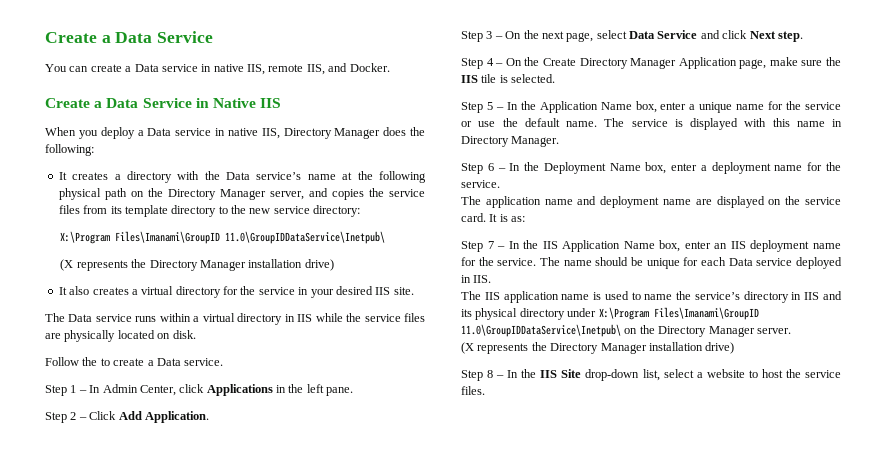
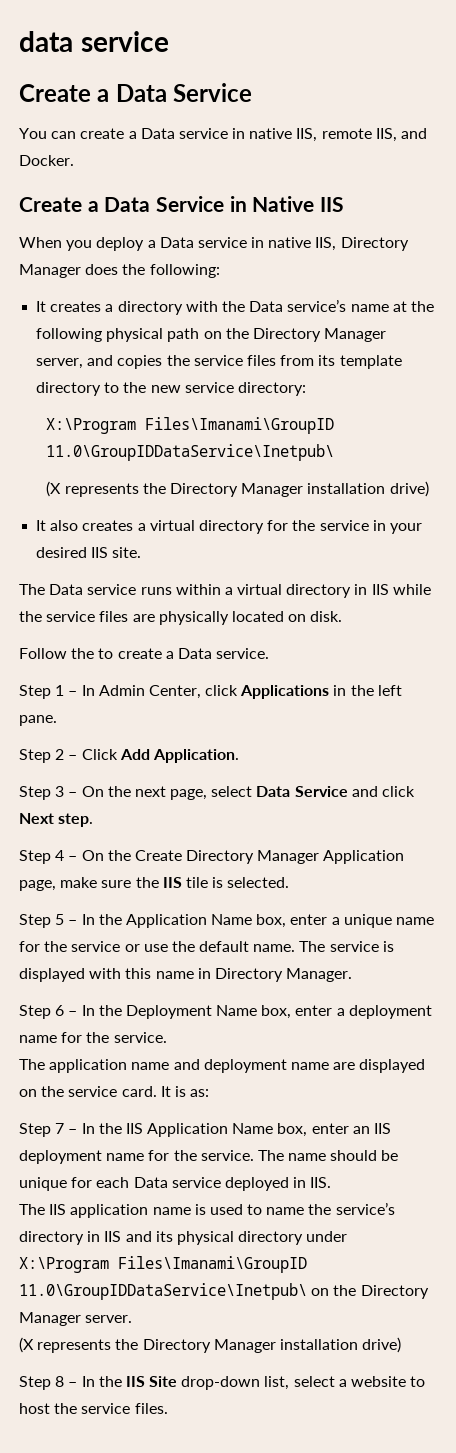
(45, 37) none -> [19,31,169,52] data service //

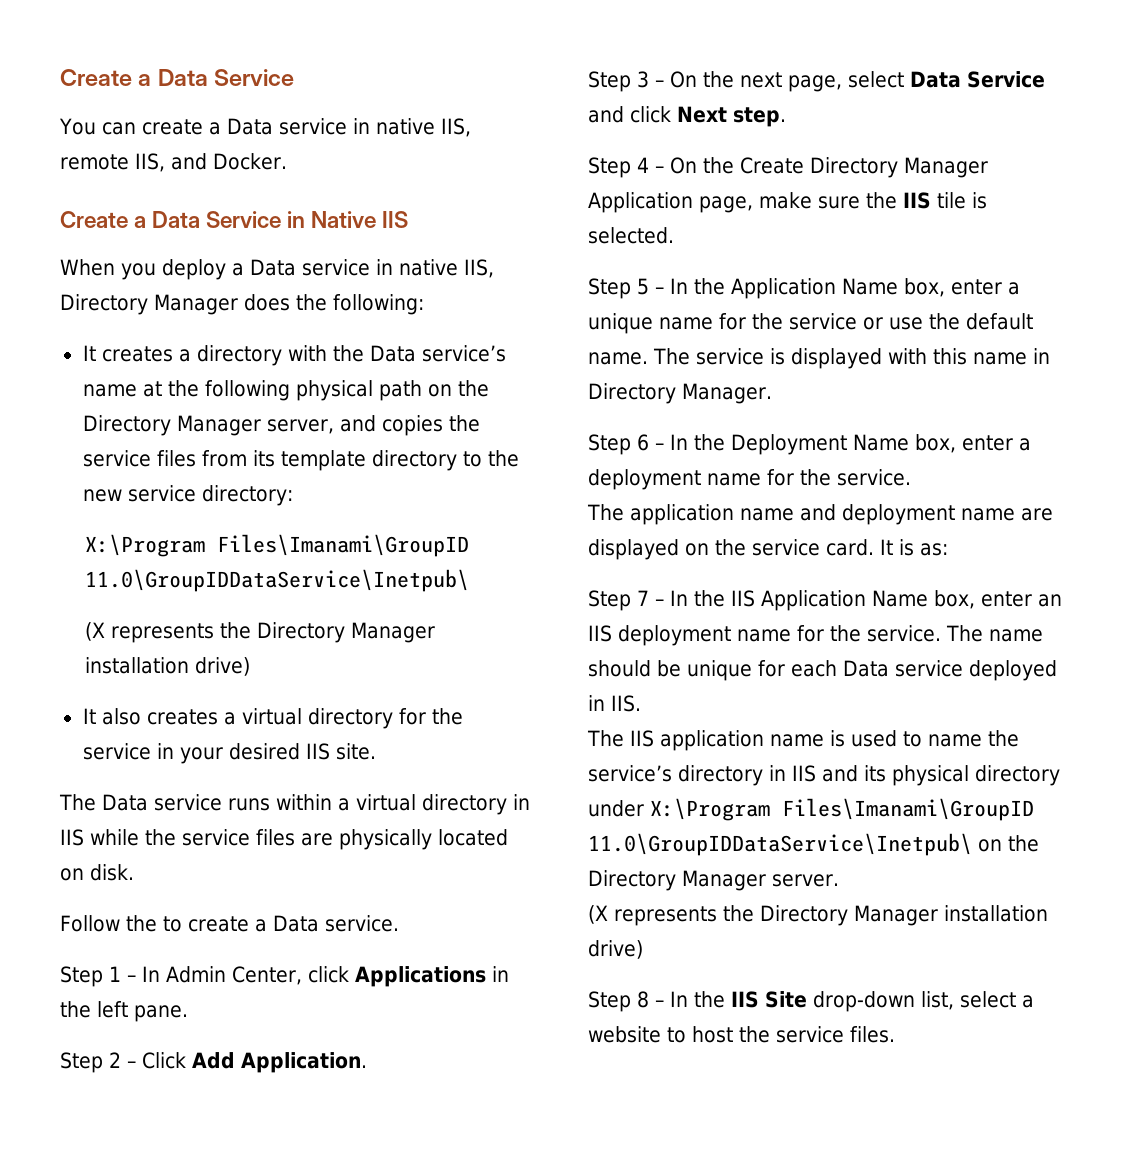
[19,31,169,52] data service // -> (60, 77) none

